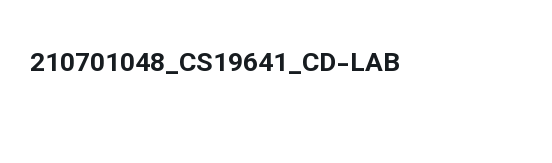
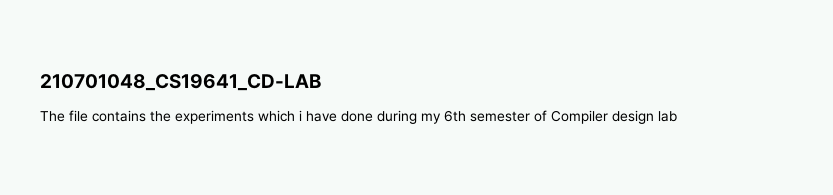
(400, 63) none -> [40,110,677,124] // The file contains the experiments which i have done during my 6th semester of Compiler design lab

